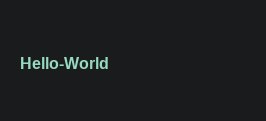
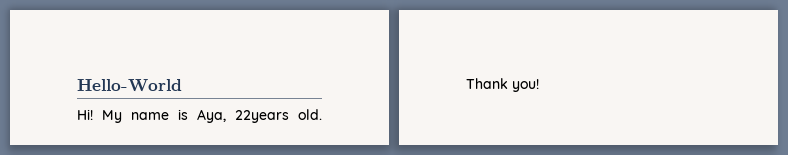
(109, 63) none -> [77,109,322,123] [466,78,539,92] // Hi! My name is Aya, 22years old. Thank you!

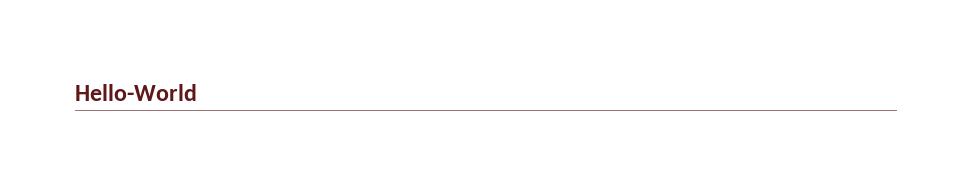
[77,109,322,123] [466,78,539,92] // Hi! My name is Aya, 22years old. Thank you! -> (197, 92) none

